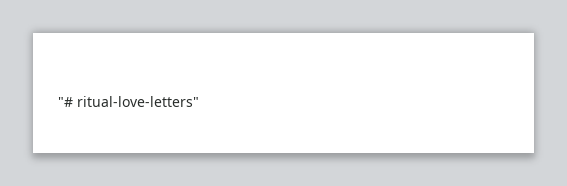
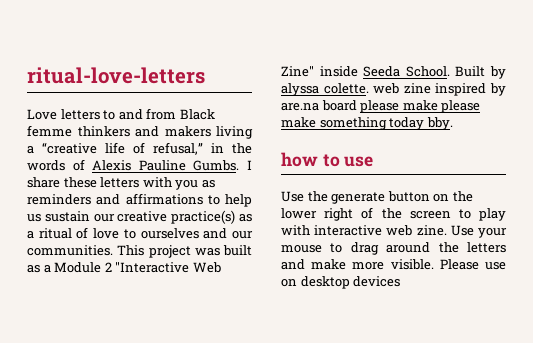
[58,96,199,107] "# ritual-love-letters" -> [27,67,205,84] [27,108,215,120] [27,125,253,139] [27,142,252,155] [27,159,252,171] [27,177,215,190] [27,193,252,207] [27,210,252,224] [27,227,254,239] [27,245,252,258] [27,262,221,273] [281,66,506,79] [281,83,506,96] [281,100,481,113] [281,117,453,130] [281,152,374,167] [281,191,473,204] [281,207,506,221] [281,225,507,238] [281,242,506,255] [281,259,507,270] [281,276,401,289] ritual-love-letters // Love letters to and from Black femme thinkers and makers living a “creative life of refusal,” in the words of Alexis Pauline Gumbs. I share these letters with you as reminders and affirmations to help us sustain our creative practice(s) as a ritual of love to ourselves and our communities. This project was built as a Module 2 "Interactive Web Zine" inside Seeda School. Built by alyssa colette. web zine inspired by are.na board please make please make something today bby. // how to use // Use the generate button on the lower right of the screen to play with interactive web zine. Use your mouse to drag around the letters and make more visible. Please use on desktop devices

